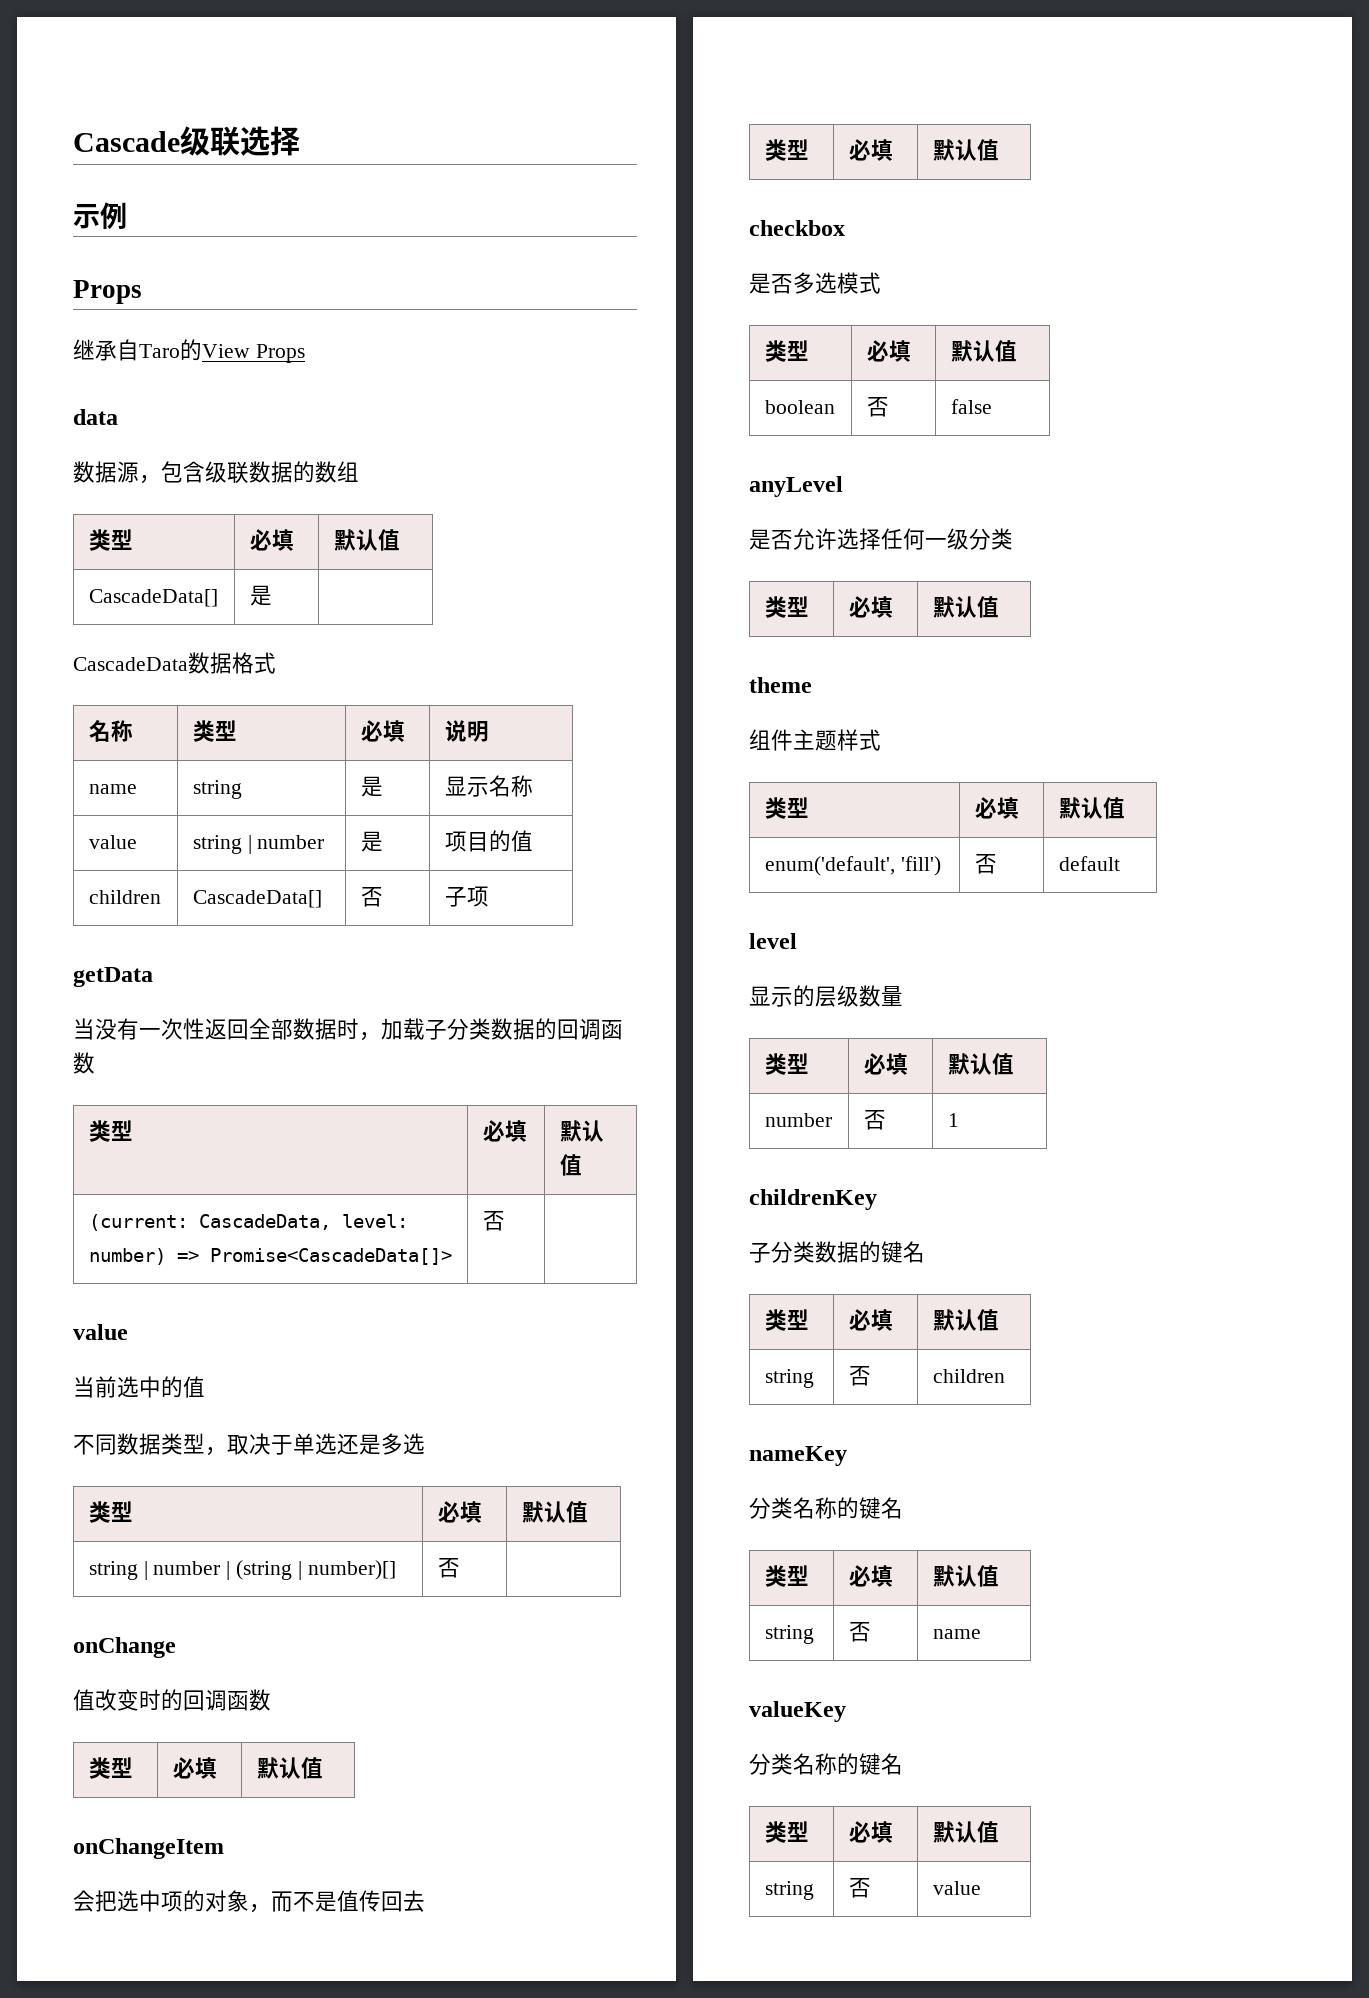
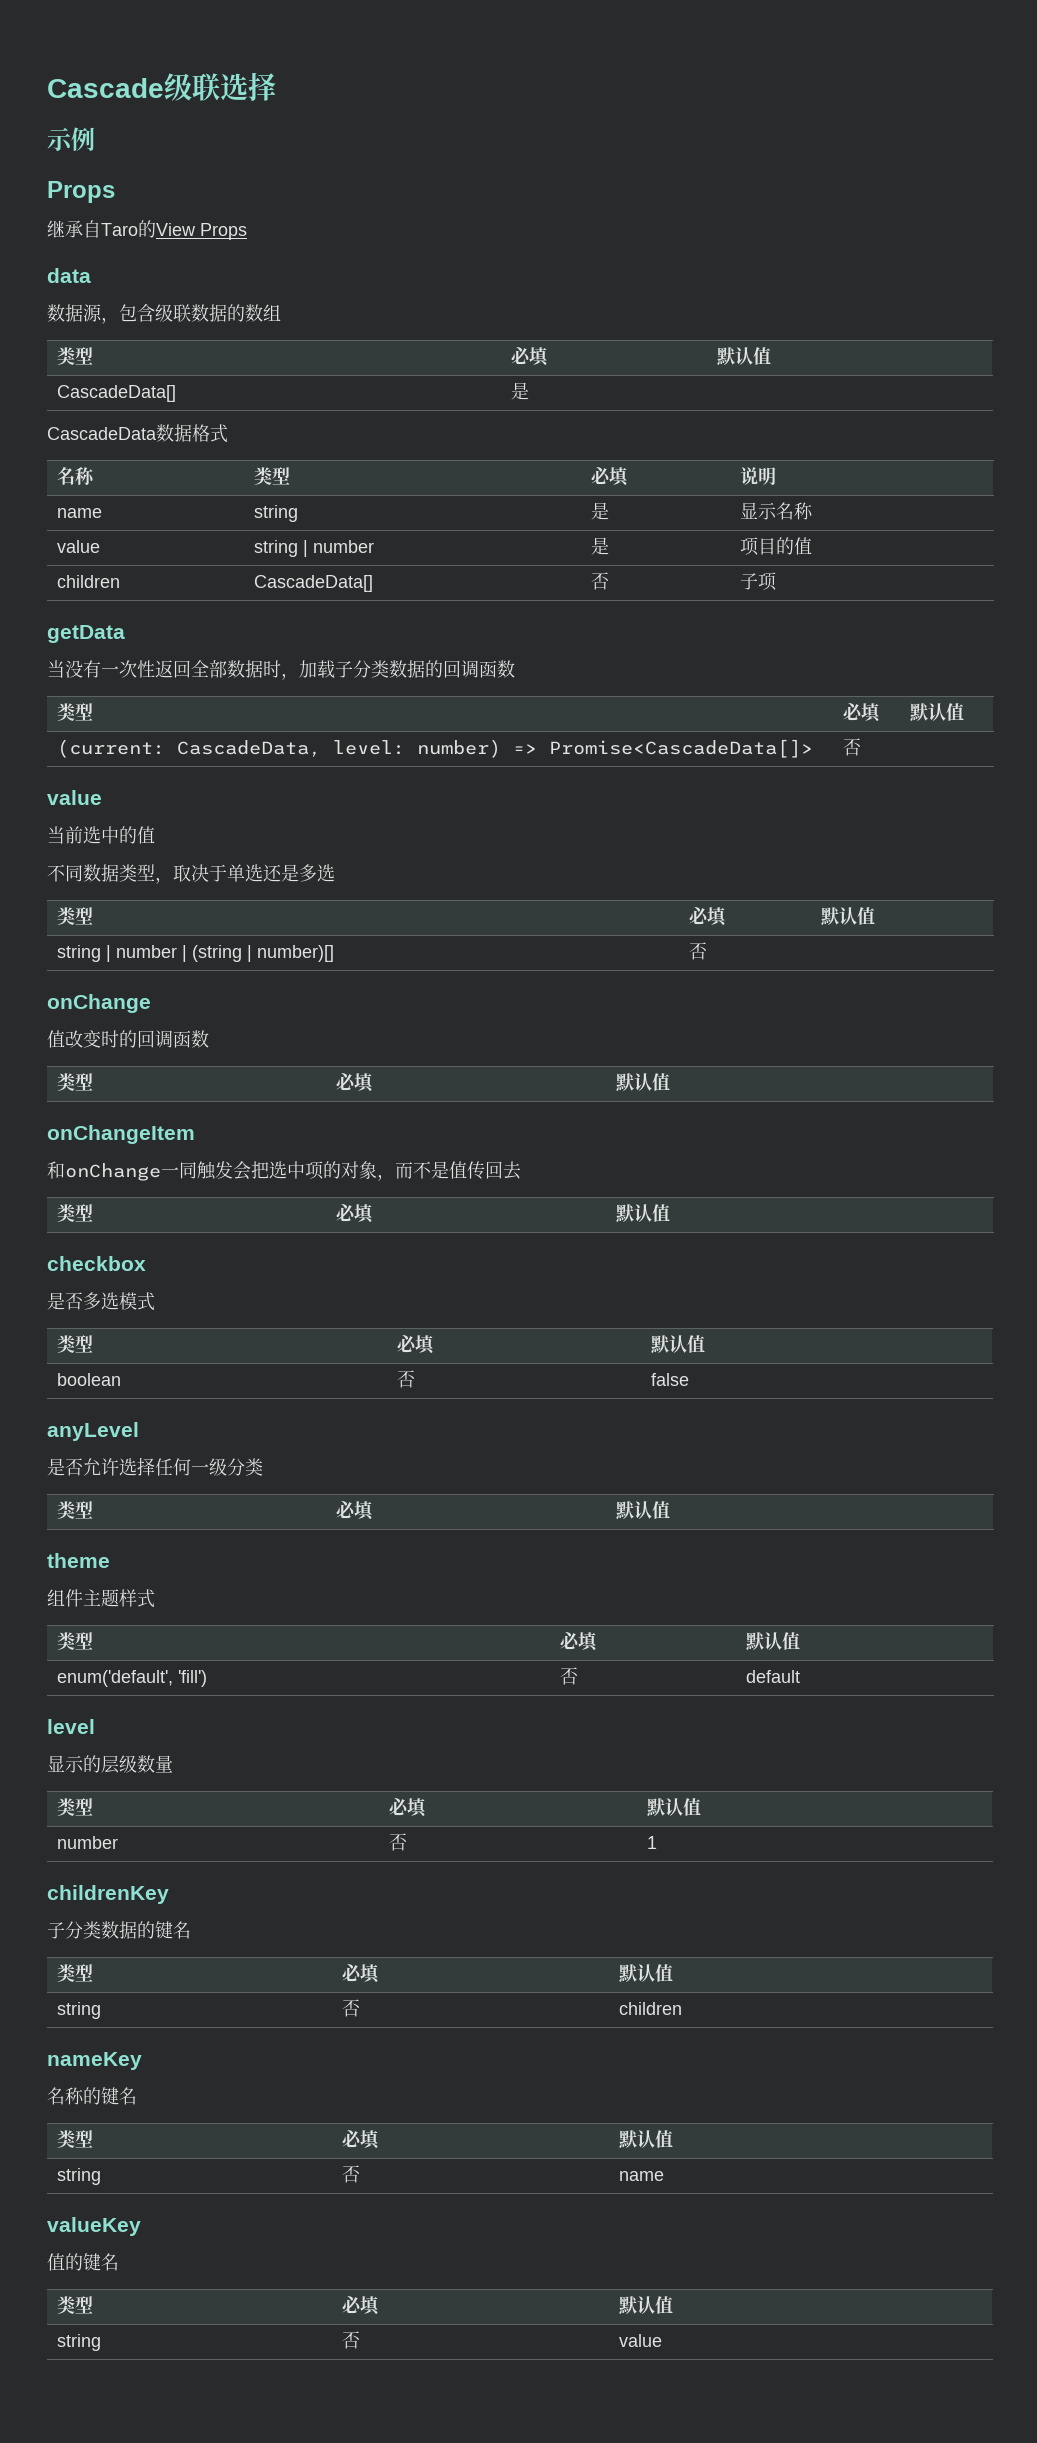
(224, 1848) none -> [47,1161,233,1181] 和onChange一同触发
[749,1497,793,1519] 分类 -> (142, 2061) none
[749,1753,837,1775] 分类名称 -> [47,2253,65,2271] 值

